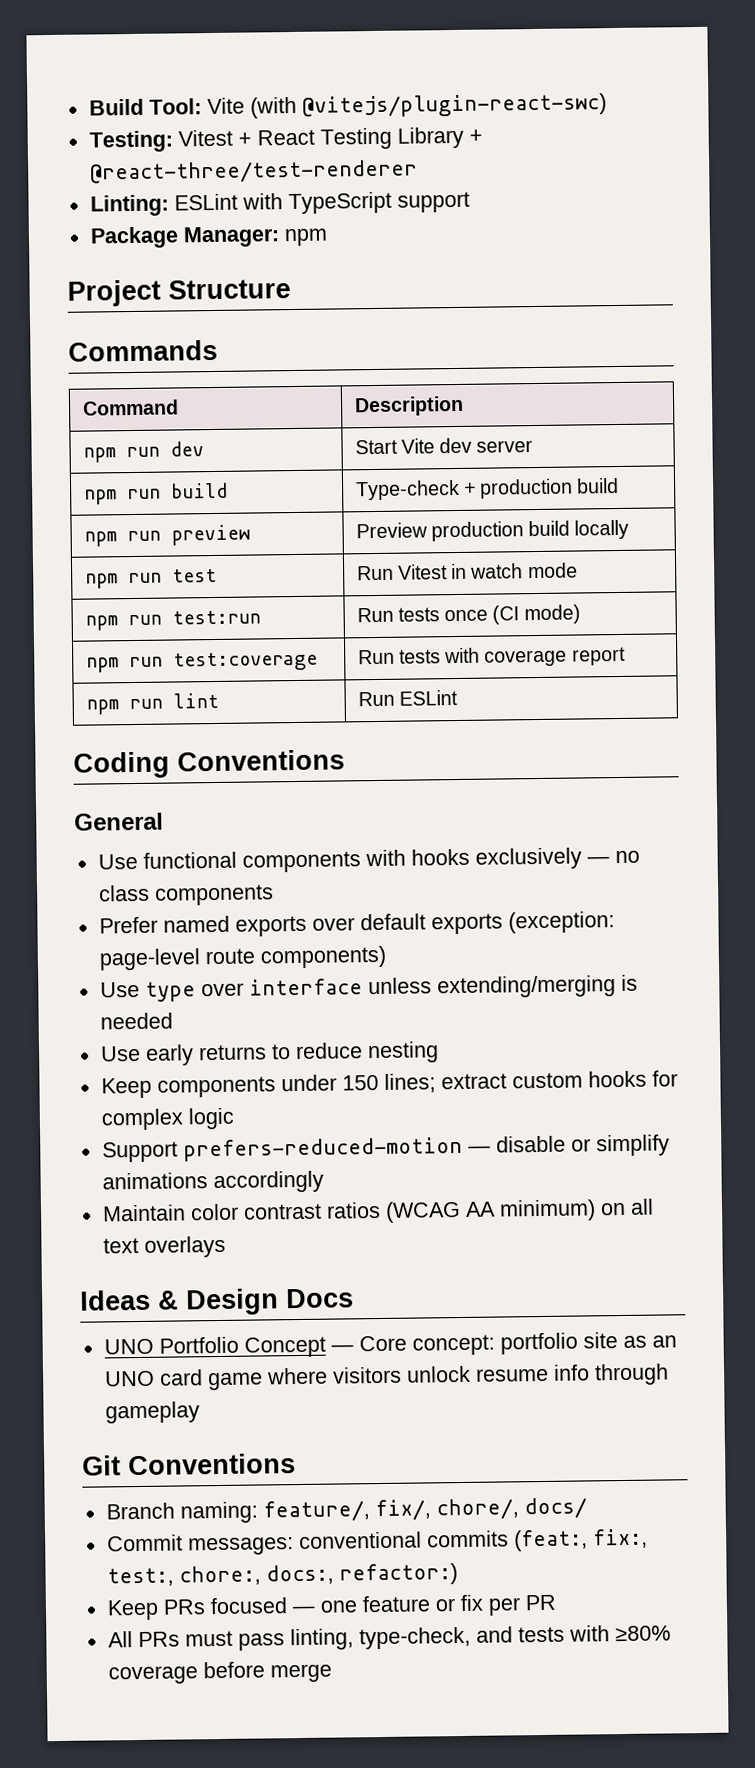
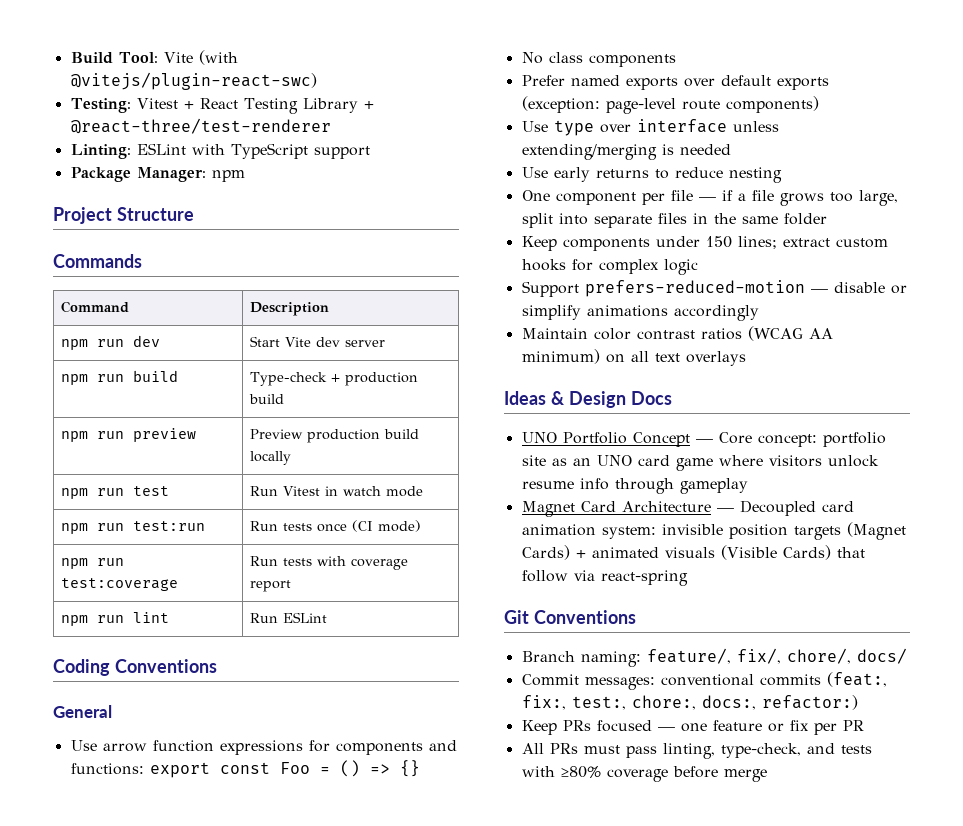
[142,847,640,873] functional components with hooks exclusively — no -> [102,740,457,755] [70,760,420,778] [521,52,543,64] arrow function expressions for components and functions: export const Foo = () => {} // No
(439, 1052) none -> [521,190,898,206] [521,213,827,228] // One component per file — if a file grows too large, split into separate files in the same folder
(200, 1412) none -> [521,500,854,517] [521,522,906,540] [521,545,865,560] [521,570,688,586] // Magnet Card Architecture — Decoupled card animation system: invisible position targets (Magnet Cards) + animated visuals (Visible Cards) that follow via react-spring

